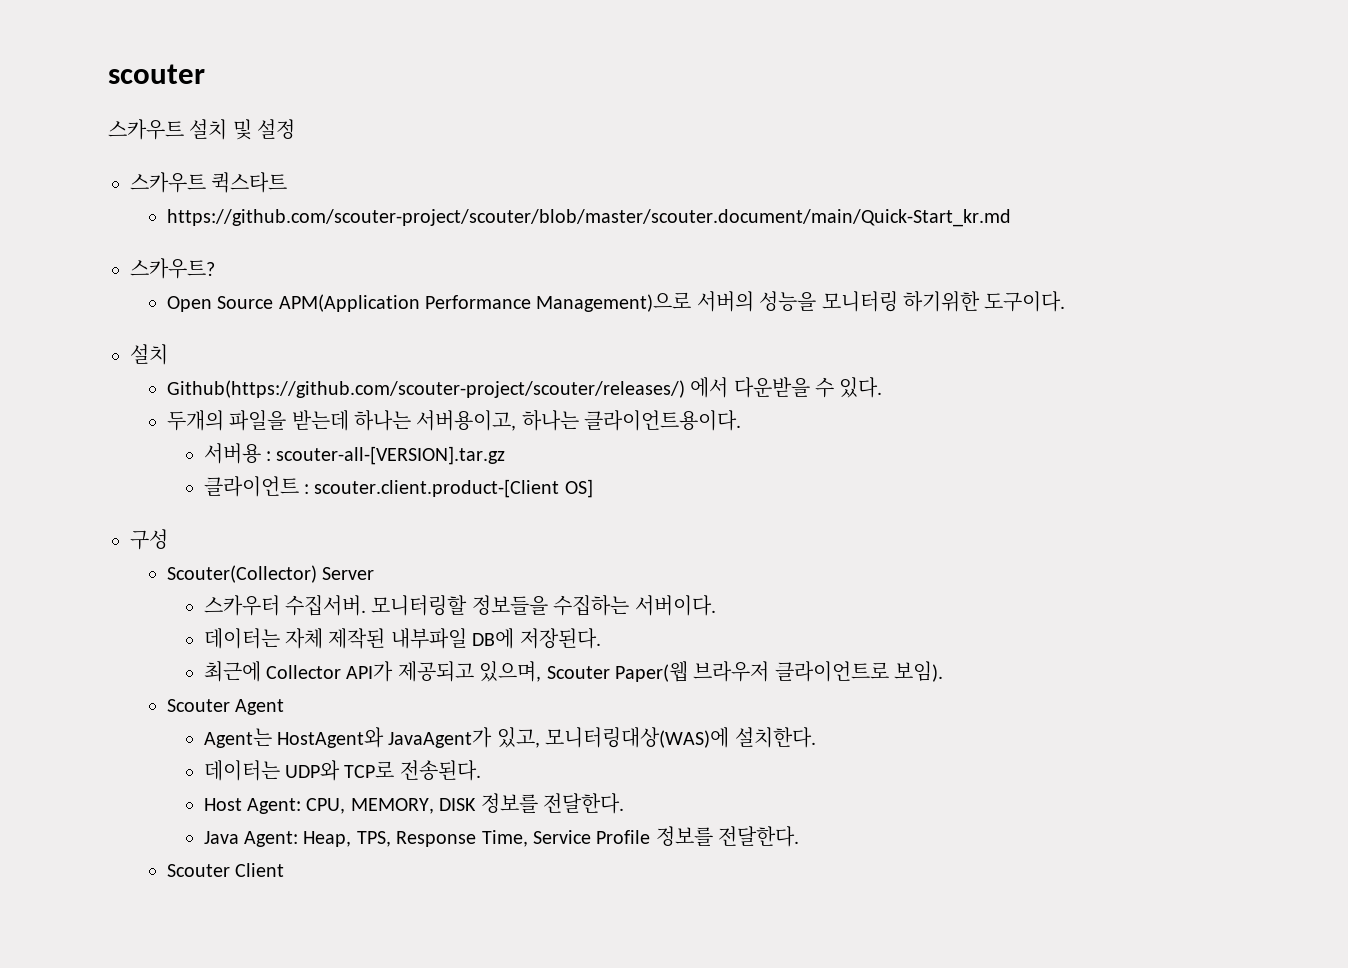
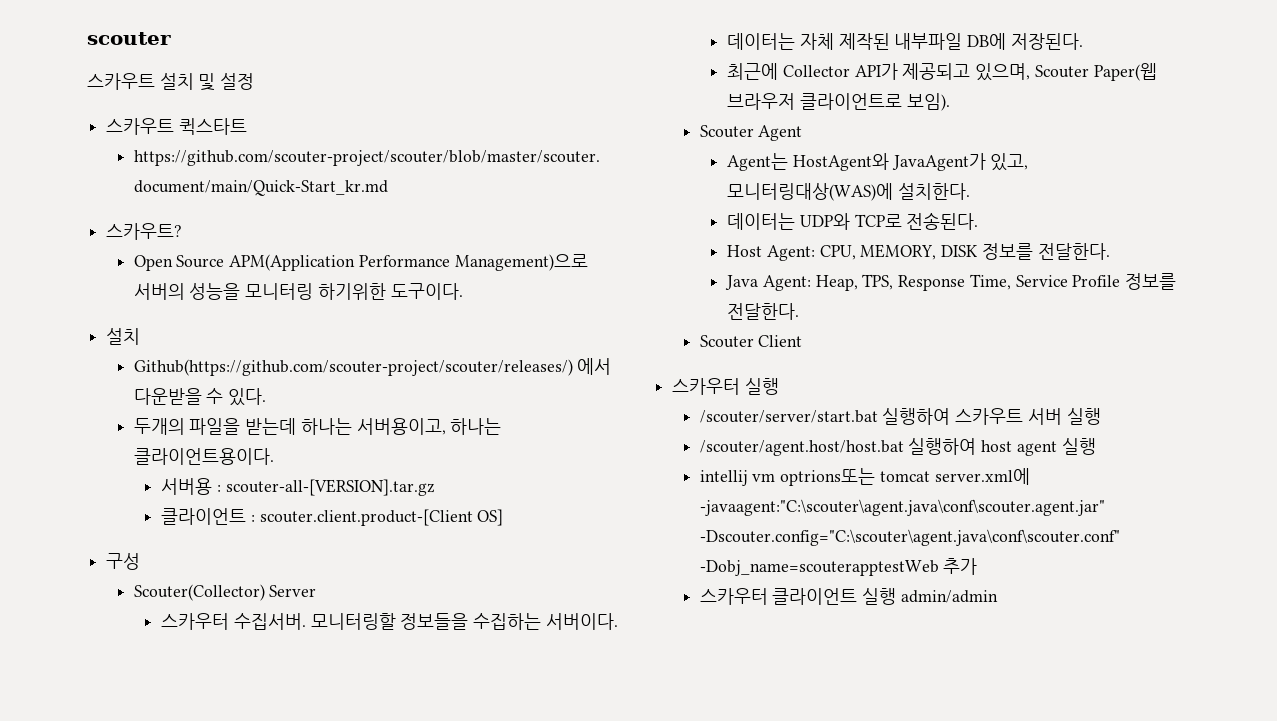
(285, 870) none -> [672,378,779,395] [699,408,1101,425] [699,438,1096,456] [699,468,1030,486] [699,499,1105,516] [699,529,1120,546] [699,558,978,576] [699,588,998,605] // 스카우터 실행 // /scouter/server/start.bat 실행하여 스카우트 서버 실행 // /scouter/agent.host/host.bat 실행하여 host agent 실행 // intellij vm optrions또는 tomcat server.xml에 -javaagent:"C:\scouter\agent.java\conf\scouter.agent.jar" -Dscouter.config="C:\scouter\agent.java\conf\scouter.conf" -Dobj_name=scouterapptestWeb 추가 // 스카우터 클라이언트 실행 admin/admin

